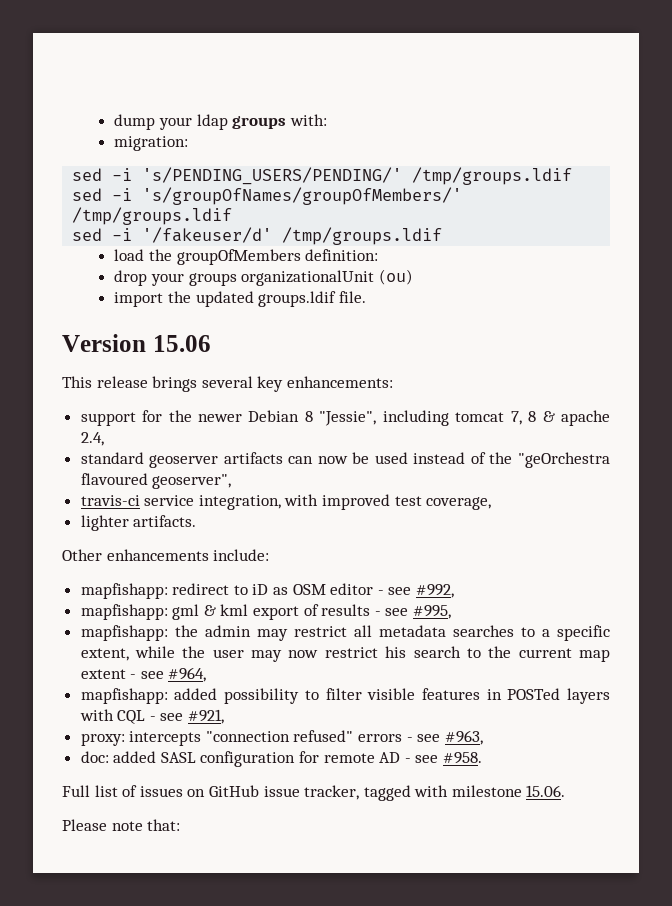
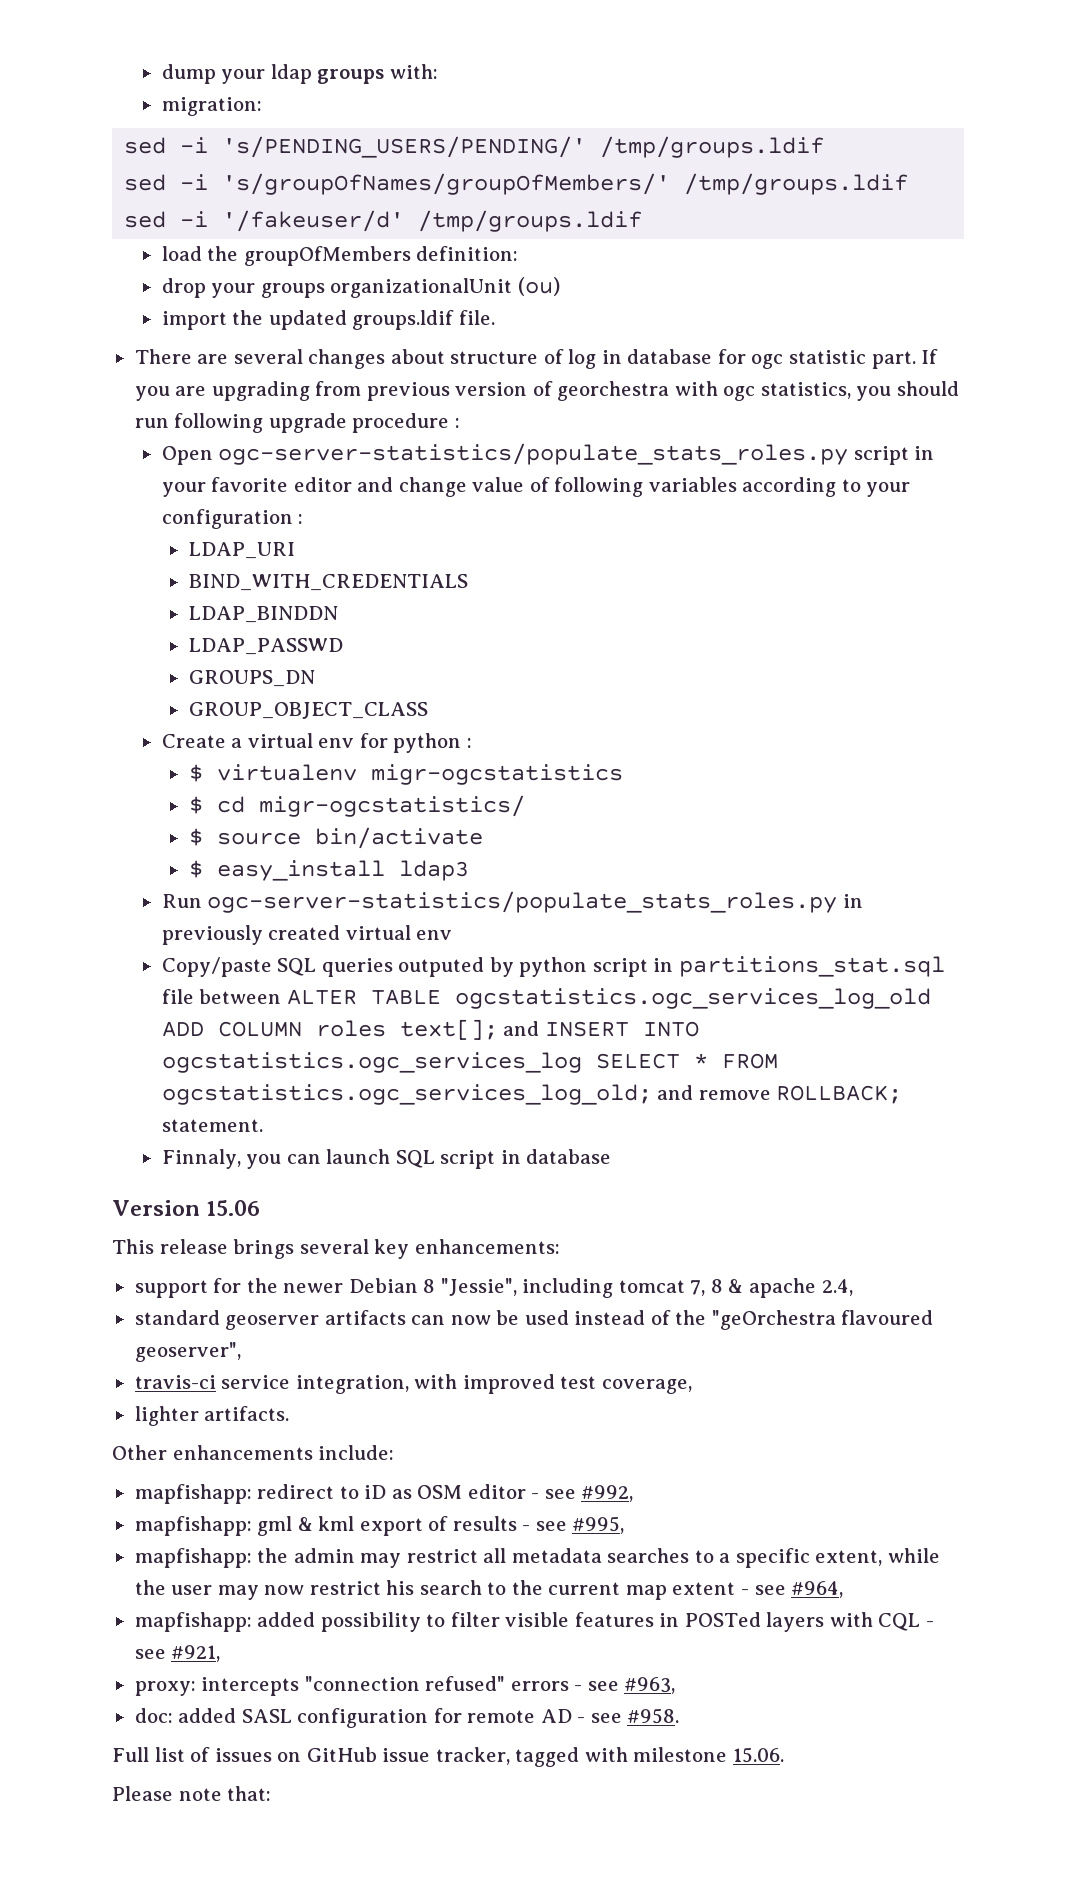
(366, 297) none -> [134,349,939,369] [134,381,959,401] [134,413,460,433] [161,443,935,465] [161,477,911,497] [161,509,304,529] [188,542,295,559] [188,574,468,591] [188,606,338,623] [188,638,343,655] [188,670,315,687] [188,702,428,719] [161,733,472,753] [188,764,623,785] [188,795,525,817] [188,827,483,849] [188,860,469,881] [161,891,863,913] [161,925,453,945] [161,956,945,977] [161,988,931,1009] [161,1019,699,1040] [161,1052,778,1073] [161,1084,903,1105] [161,1119,263,1132] [161,1149,612,1169] // There are several changes about structure of log in database for ogc statistic part. If you are upgrading from previous version of georchestra with ogc statistics, you should run following upgrade procedure : // Open ogc-server-statistics/populate_stats_roles.py script in your favorite editor and change value of following variables according to your configuration : // LDAP_URI // BIND_WITH_CREDENTIALS // LDAP_BINDDN // LDAP_PASSWD // GROUPS_DN // GROUP_OBJECT_CLASS // Create a virtual env for python : // $ virtualenv migr-ogcstatistics // $ cd migr-ogcstatistics/ // $ source bin/activate // $ easy_install ldap3 // Run ogc-server-statistics/populate_stats_roles.py in previously created virtual env // Copy/paste SQL queries outputed by python script in partitions_stat.sql file between ALTER TABLE ogcstatistics.ogc_services_log_old ADD COLUMN roles text[]; and INSERT INTO ogcstatistics.ogc_services_log SELECT * FROM ogcstatistics.ogc_services_log_old; and remove ROLLBACK; statement. // Finnaly, you can launch SQL script in database

